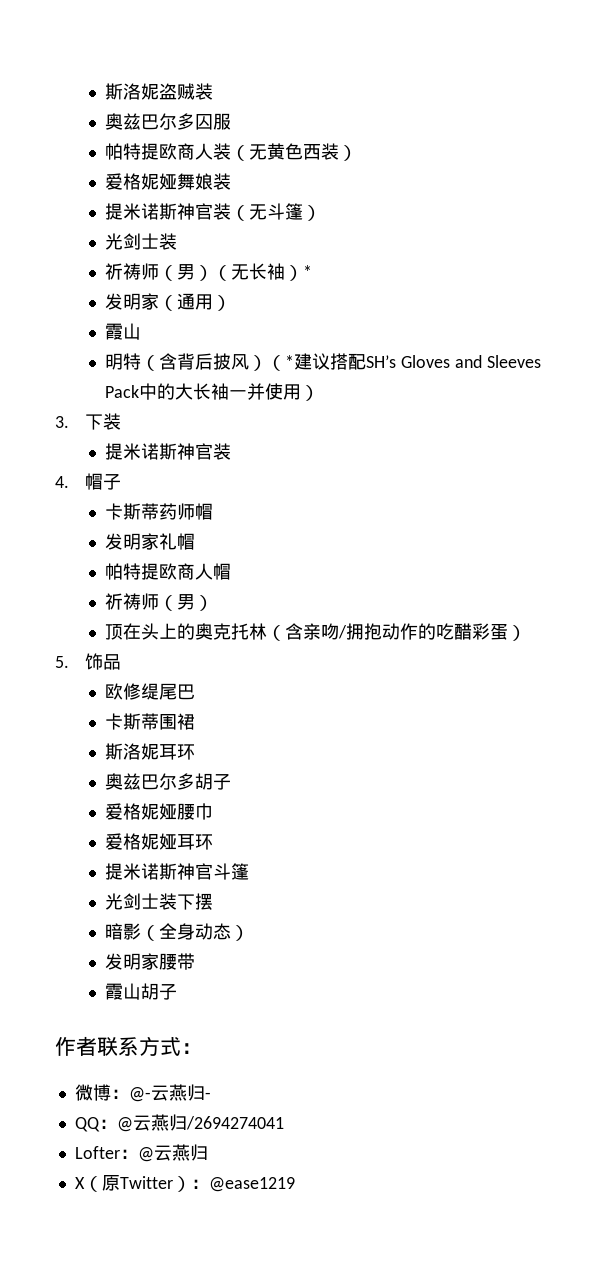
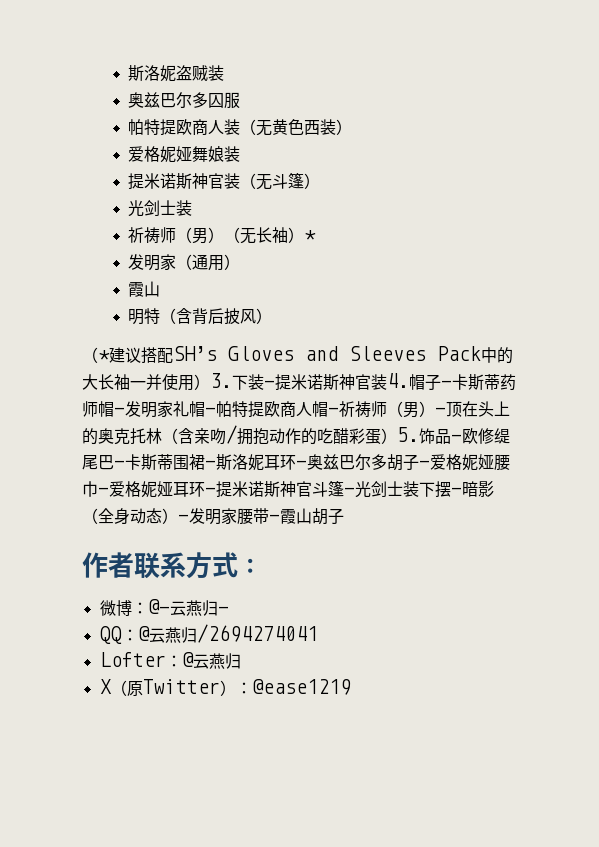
(268, 363) none -> (273, 316) //
(320, 393) // -> (210, 382) none
[105,443,232,460] // 提米诺斯神官装 // -> [264,374,387,391] -提米诺斯神官装
(122, 482) // -> [441,380,452,388] -
(214, 511) // -> [114,407,125,415] -
(196, 541) // -> [205,407,216,415] -
[105,593,214,611] // 祈祷师（男） // -> [328,401,446,418] -祈祷师（男）-
(527, 633) // -> (397, 436) none
(122, 662) // -> [451,434,462,442] -
(196, 692) // -> [114,460,125,468] -
(196, 721) // -> [205,460,216,468] -
(196, 752) // -> [296,460,307,468] -
(232, 782) // -> [419,460,430,468] -
(214, 811) // -> [98,487,109,495] -
(214, 842) // -> [205,487,216,495] -
(250, 871) // -> [344,487,355,495] -
(214, 901) // -> [451,487,462,495] -
(250, 933) // -> [178,514,189,522] -
(196, 961) // -> [269,514,280,522] -

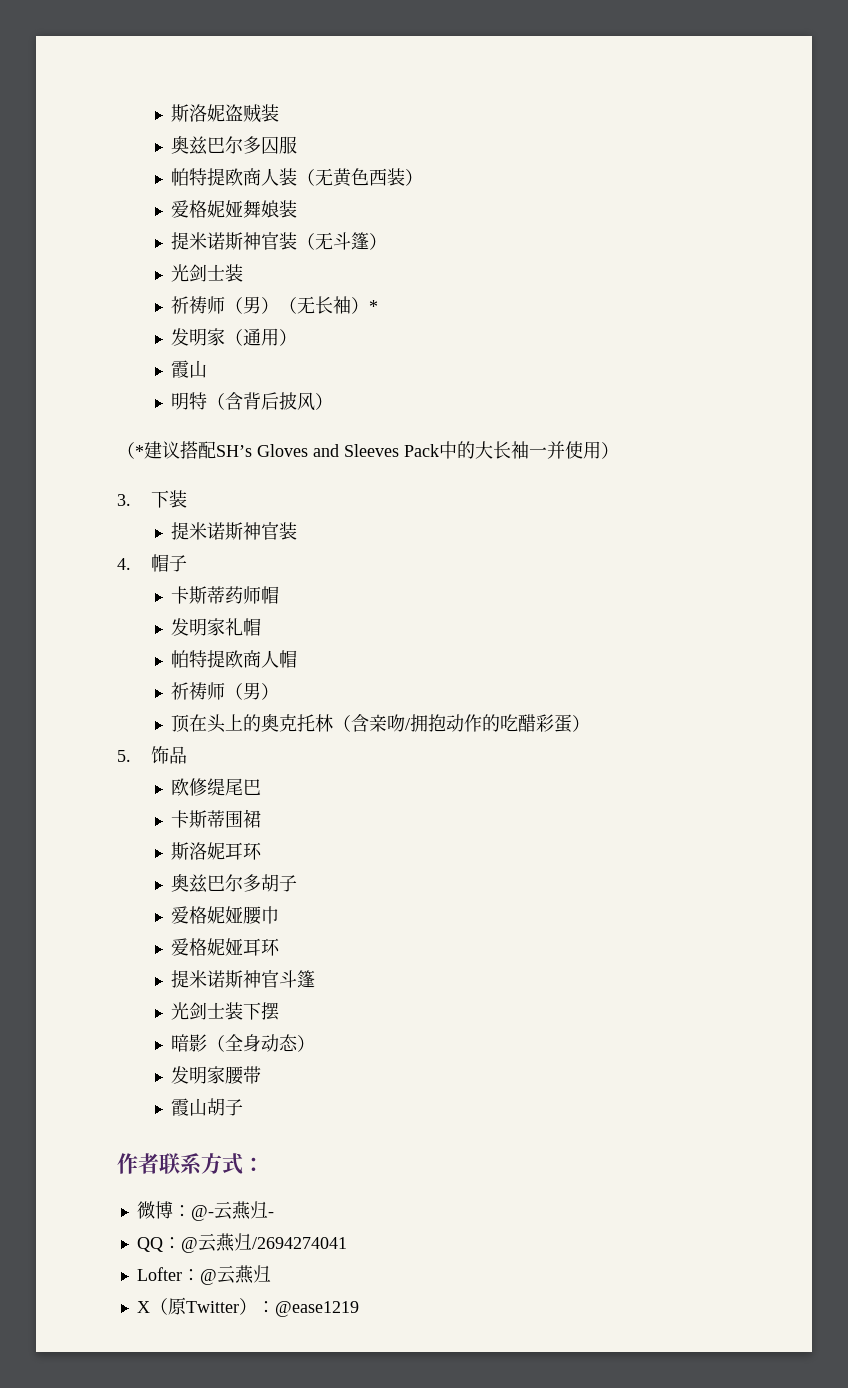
(210, 382) none -> (619, 450) //
[264,374,387,391] -提米诺斯神官装 -> [171,522,298,540] // 提米诺斯神官装 //
[441,380,452,388] - -> (188, 563) //
[114,407,125,415] - -> (280, 595) //
[205,407,216,415] - -> (262, 627) //
[328,401,446,418] -祈祷师（男）- -> [171,682,280,700] // 祈祷师（男） //
(397, 436) none -> (591, 723) //
[451,434,462,442] - -> (188, 755) //
[114,460,125,468] - -> (262, 787) //
[205,460,216,468] - -> (262, 818) //
[296,460,307,468] - -> (263, 851) //
[419,460,430,468] - -> (298, 883) //
[98,487,109,495] - -> (280, 915) //
[205,487,216,495] - -> (281, 947) //
[344,487,355,495] - -> (316, 979) //
[451,487,462,495] - -> (280, 1011) //
[178,514,189,522] - -> (316, 1043) //
[269,514,280,522] - -> (262, 1075) //

